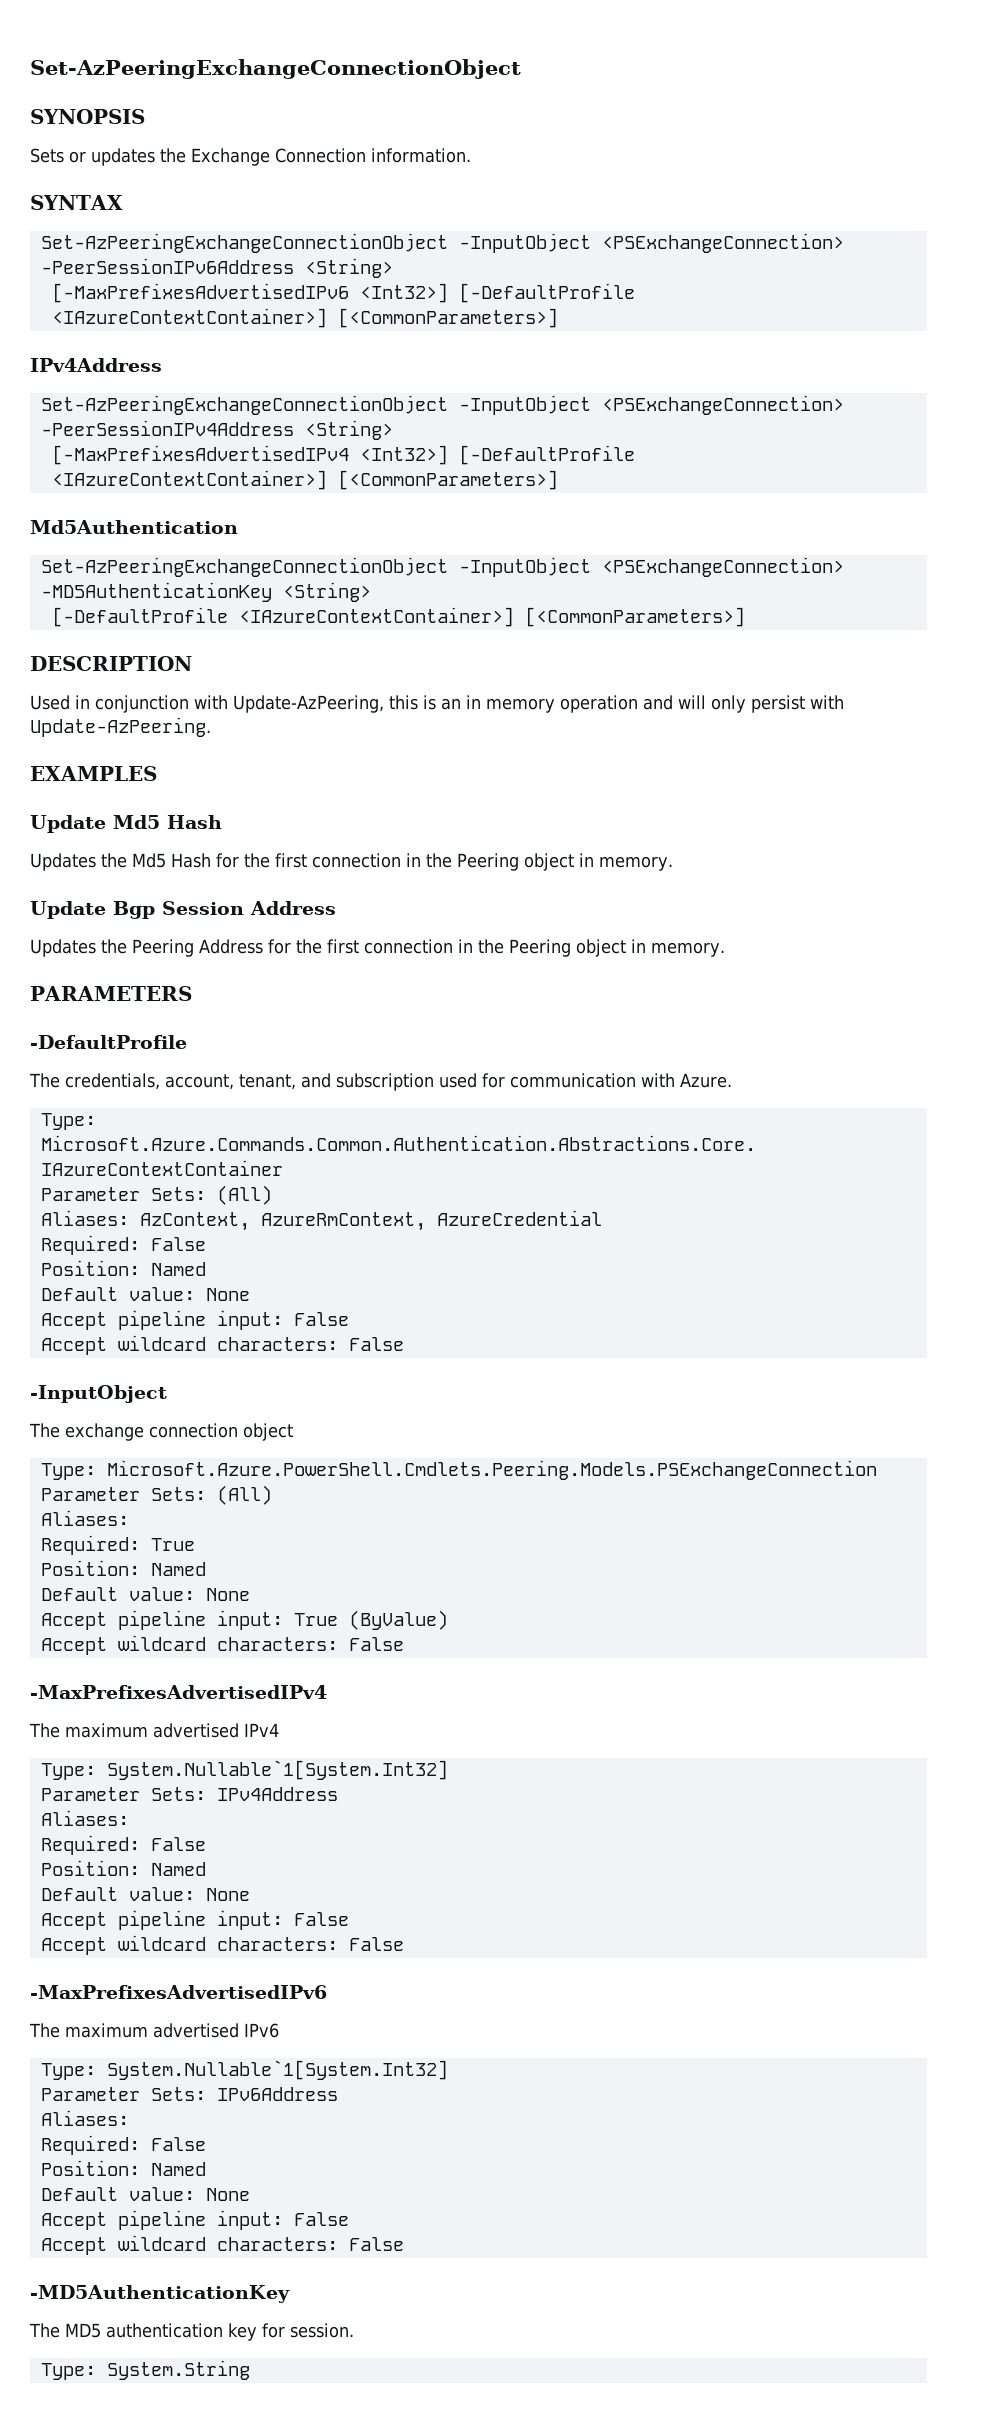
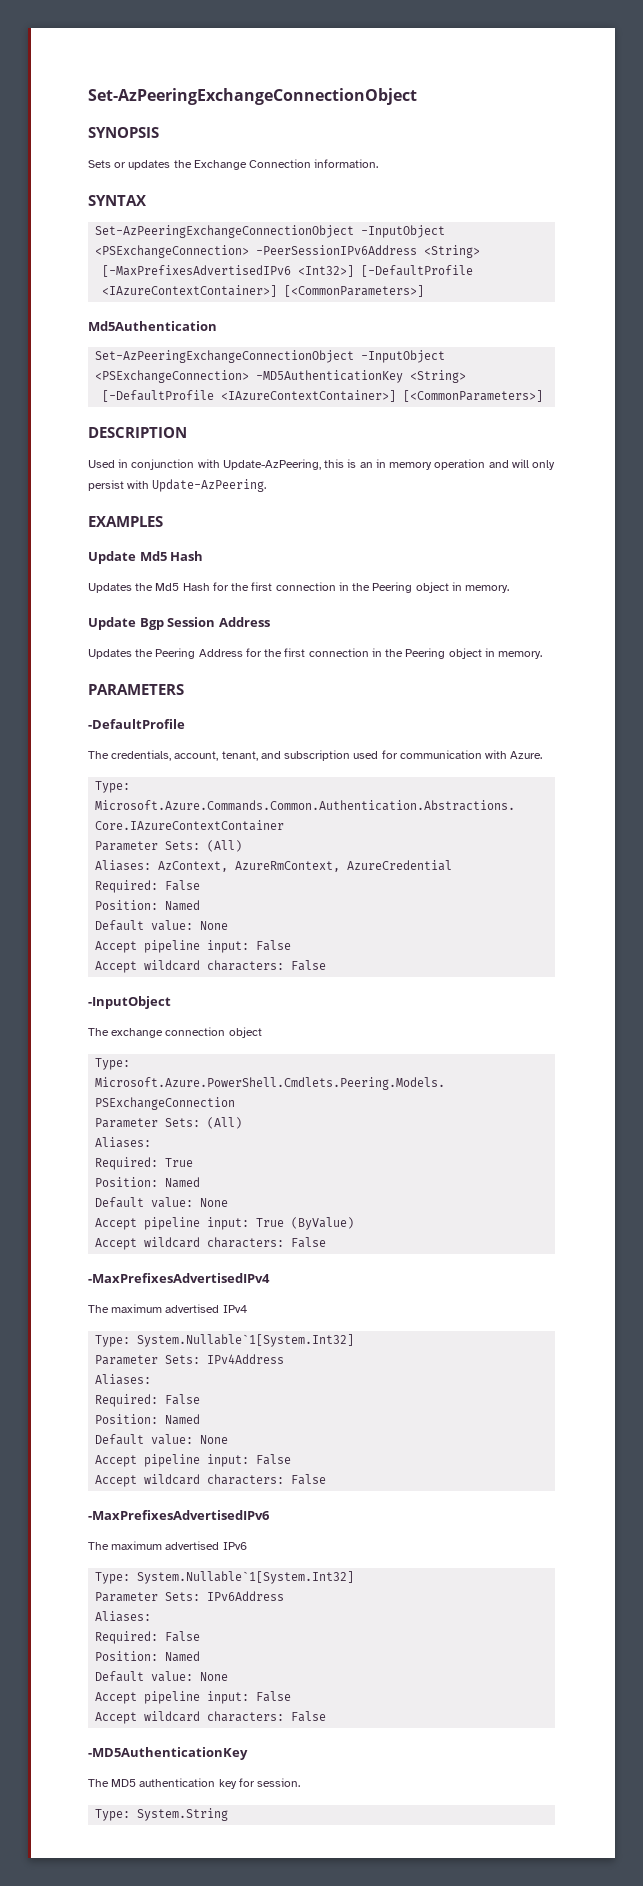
[30,358,162,372] [40,395,844,415] [40,420,393,440] [51,445,635,465] [51,470,558,490] // IPv4Address // Set-AzPeeringExchangeConnectionObject -InputObject <PSExchangeConnection> -PeerSessionIPv4Address <String> // [-MaxPrefixesAdvertisedIPv4 <Int32>] [-DefaultProfile <IAzureContextContainer>] [<CommonParameters>] -> (425, 291) none

